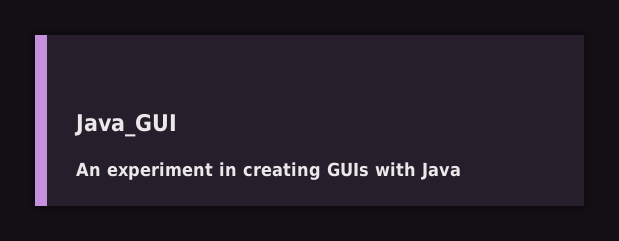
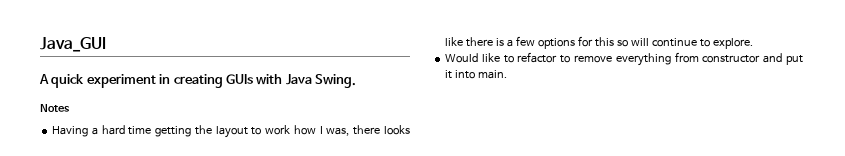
[76,162,101,176] An -> [39,74,85,88] A quick
(461, 171) none -> [315,74,356,88] [40,104,70,112] [52,125,410,138] [445,36,753,49] [445,52,803,66] [445,70,508,79] Swing. // Notes // Having a hard time getting the layout to work how I was, there looks like there is a few options for this so will continue to explore. // Would like to refactor to remove everything from constructor and put it into main.

